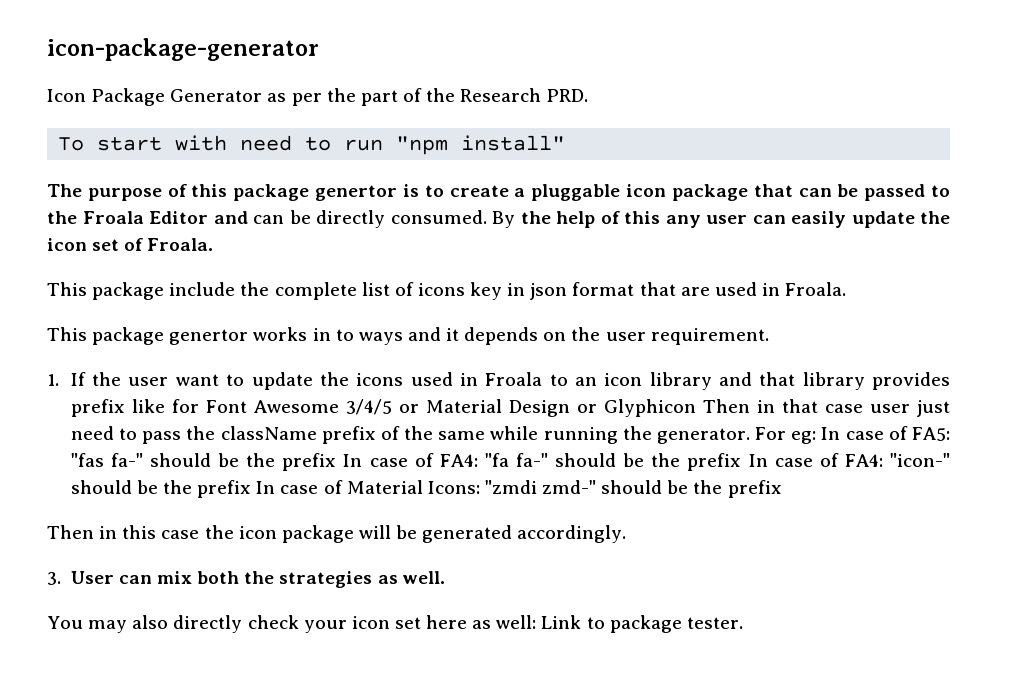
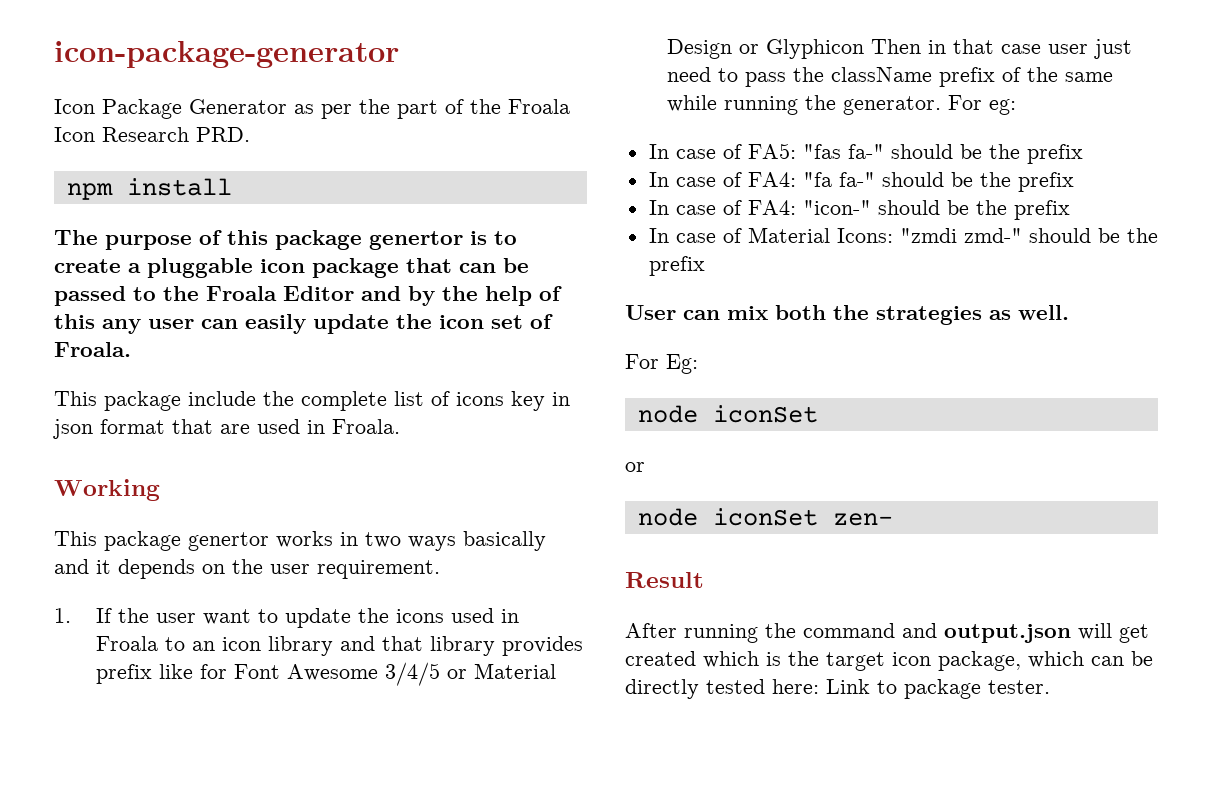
(456, 95) none -> [508,99,570,114] [54,127,95,142] Froala Icon
[58,135,566,155] To start with need to run "npm install" -> [66,178,232,200] npm install
[253,210,515,228] can be directly consumed. By -> [408,286,435,306] by
(847, 289) none -> [54,479,160,501] // Working
[335,329,403,345] to ways -> [365,531,546,551] two ways basically
(817, 437) none -> (1016, 107) //
(337, 462) none -> (1083, 154) //
(742, 462) none -> (1074, 182) //
(252, 489) none -> (1070, 210) //
[47,525,627,543] [47,572,61,585] Then in this case the icon package will be generated accordingly. // 3. -> (705, 266) none
[47,615,537,633] You may also directly check your icon set here as well: -> [625,354,698,374] [637,405,818,423] [625,462,645,472] [637,508,893,526] [625,572,704,588] [625,623,1149,643] [625,651,1153,671] [625,679,819,699] For Eg: // node iconSet // or // node iconSet zen- // Result // After running the command and output.json will get created which is the target icon package, which can be directly tested here:

